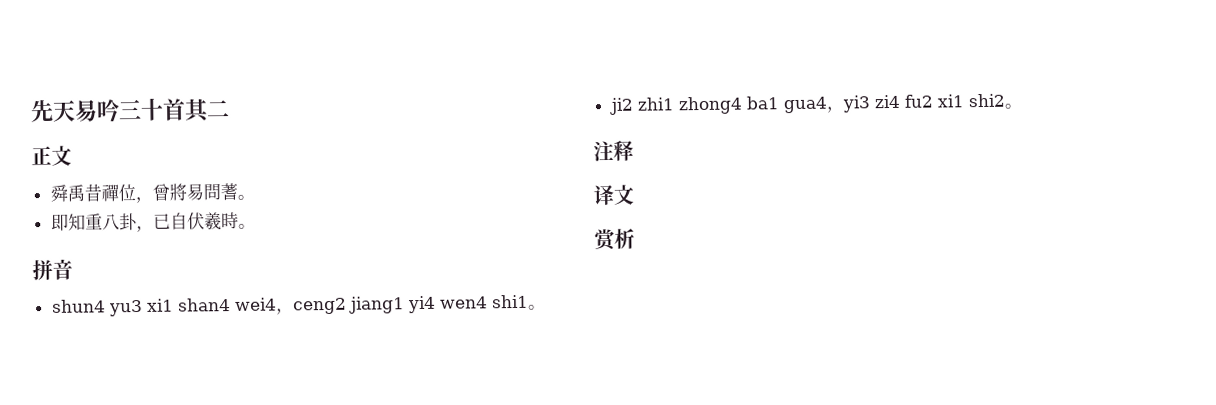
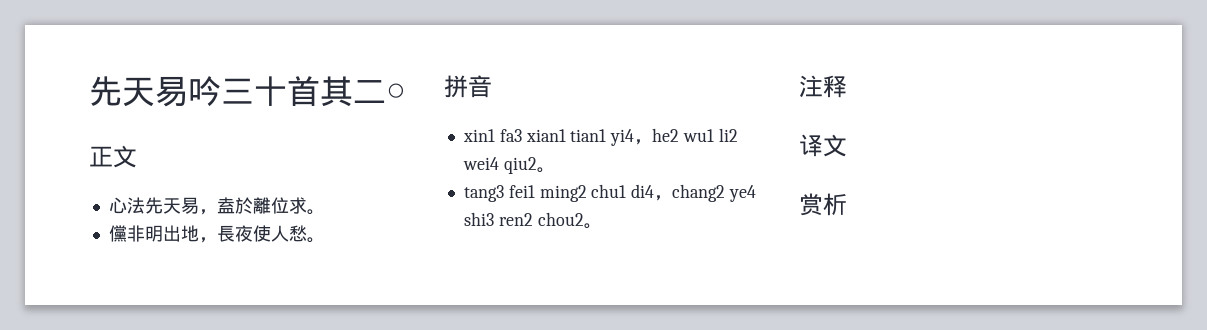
(230, 109) none -> [386,83,406,103] ○
[49,182,255,204] [50,211,256,233] [32,258,73,281] [51,294,546,317] [608,93,1006,115] 舜禹昔禪位，曾將易問蓍。 // 即知重八卦，已自伏羲時。 // 拼音 // shun4 yu3 xi1 shan4 wei4，ceng2 jiang1 yi4 wen4 shi1。 // ji2 zhi1 zhong4 ba1 gua4，yi3 zi4 fu2 xi1 shi2 -> [108,197,325,215] [108,225,325,243] [444,75,492,98] [462,128,738,146] [462,157,555,174] [463,184,757,202] [463,212,584,226] 心法先天易，盍於離位求。 // 儻非明出地，長夜使人愁。 // 拼音 // xin1 fa3 xian1 tian1 yi4，he2 wu1 li2 wei4 qiu2。 // tang3 fei1 ming2 chu1 di4，chang2 ye4 shi3 ren2 chou2

